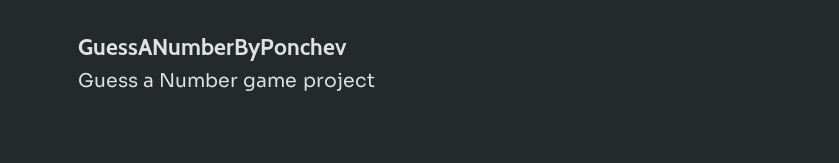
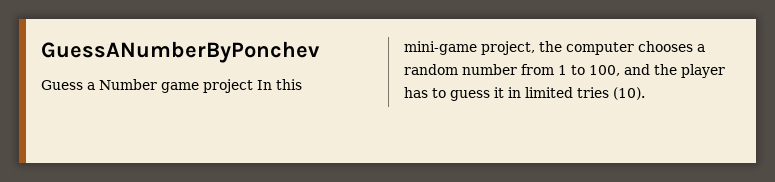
(375, 81) none -> [257,79,302,90] [404,41,705,55] [404,64,725,78] [404,87,645,101] In this mini-game project, the computer chooses a random number from 1 to 100, and the player has to guess it in limited tries (10).

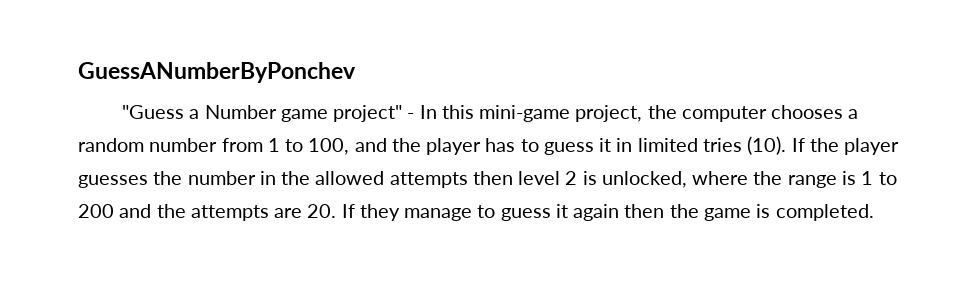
[41,80,83,90] Guess -> [121,105,184,119] "Guess
[203,79,253,93] project -> [333,105,415,122] project" -
(645, 93) none -> [791,138,900,155] [78,171,897,188] [78,204,874,221] If the player guesses the number in the allowed attempts then level 2 is unlocked, where the range is 1 to 200 and the attempts are 20. If they manage to guess it again then the game is completed.

